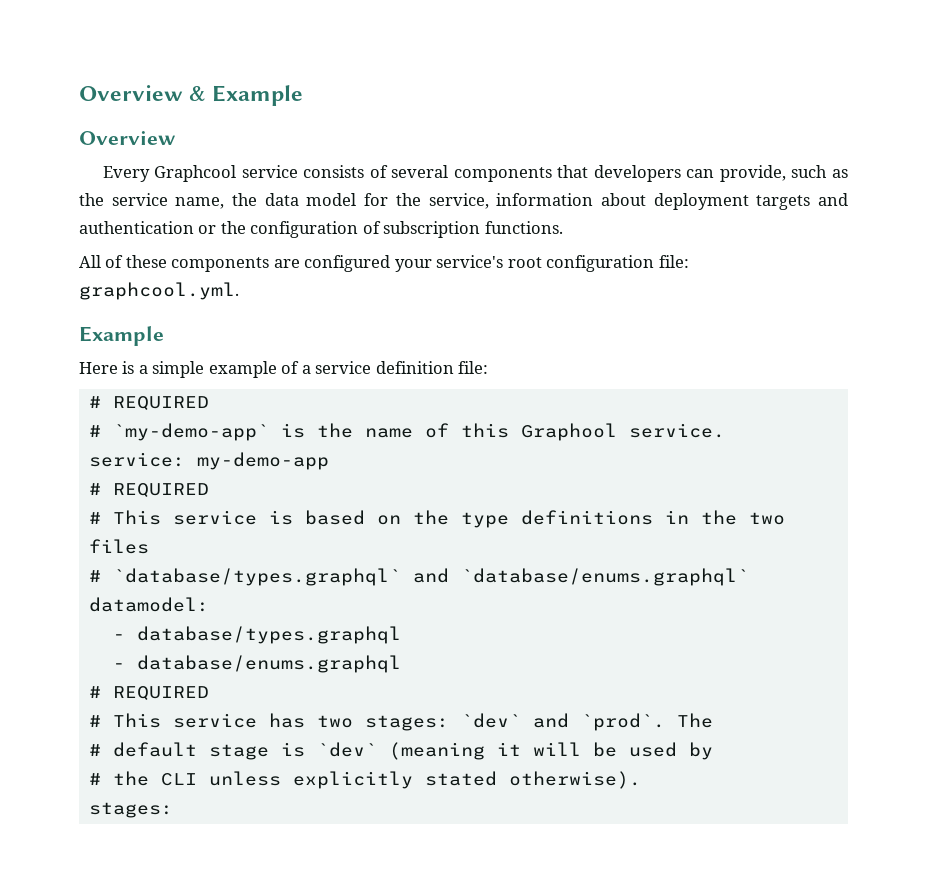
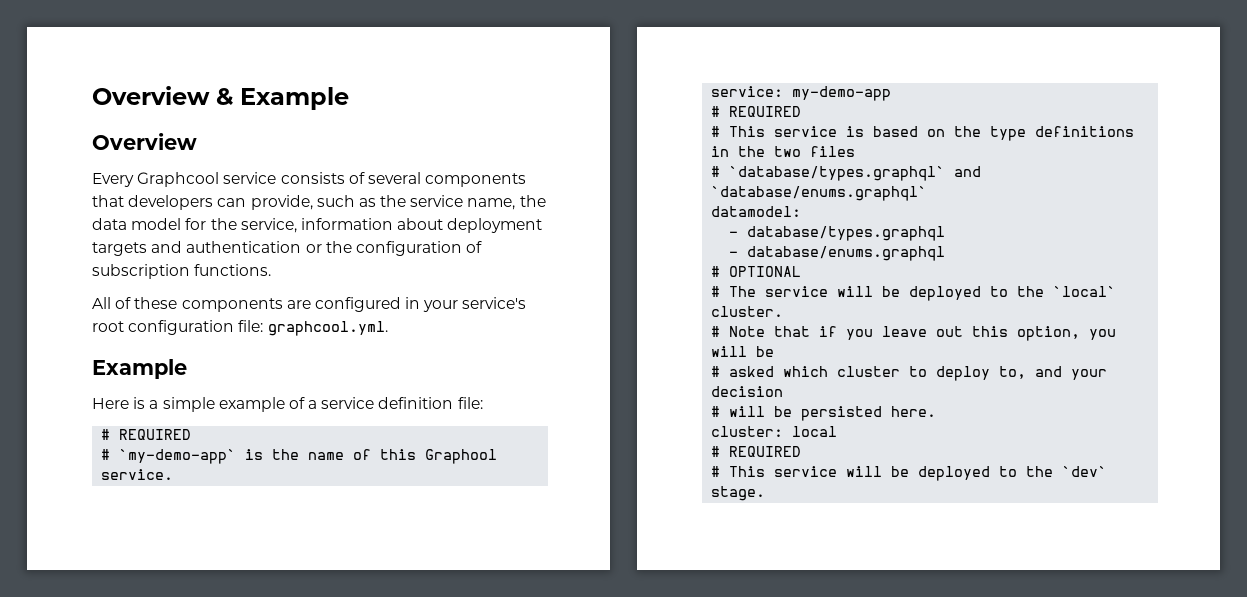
(391, 263) none -> [405,297,421,309] in
[88,686,209,700] [88,713,713,731] [88,742,713,760] [88,771,641,789] [88,802,173,818] // # REQUIRED // # This service has two stages: `dev` and `prod`. The // # default stage is `dev` (meaning it will be used by // # the CLI unless explicitly stated otherwise). // stages: -> [711,266,802,277] [711,286,1117,301] [711,306,784,317] [711,326,1117,341] [711,346,775,357] [711,366,1108,381] [711,386,784,397] [711,406,937,421] [711,426,838,437] [711,446,802,457] [711,466,1108,481] [711,486,766,501] // # OPTIONAL // # The service will be deployed to the `local` cluster. // # Note that if you leave out this option, you will be // # asked which cluster to deploy to, and your decision // # will be persisted here. // cluster: local // # REQUIRED // # This service will be deployed to the `dev` stage.

